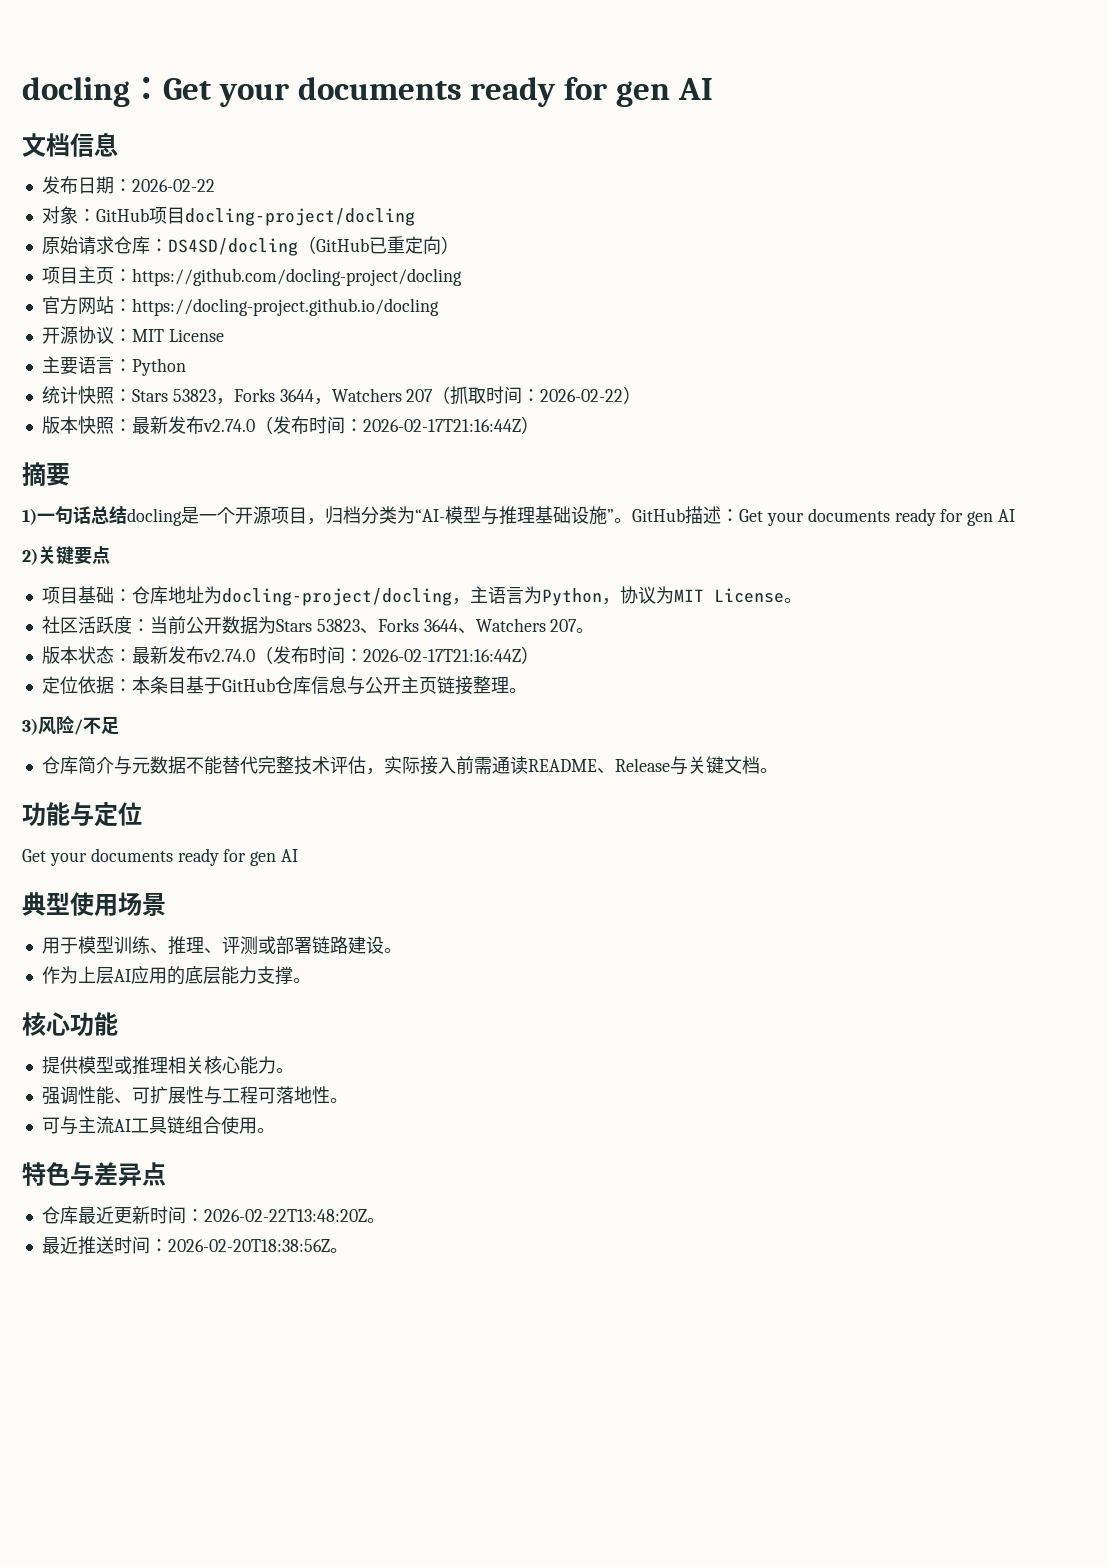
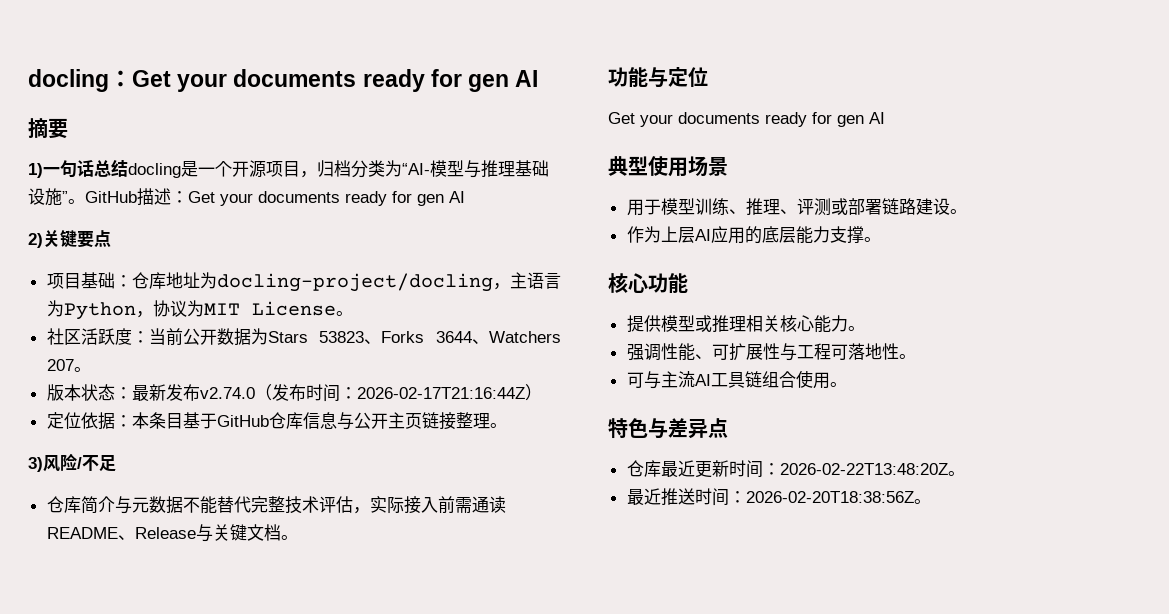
[22,132,118,157] [41,176,215,194] [41,206,415,226] [41,236,459,256] [41,266,462,286] [41,296,439,316] [41,326,224,345] [41,356,186,376] [41,386,642,405] [41,416,539,434] // 文档信息 // 发布日期：2026-02-22 // 对象：GitHub项目docling-project/docling // 原始请求仓库：DS4SD/docling（GitHub已重定向） // 项目主页：https://github.com/docling-project/docling // 官方网站：https://docling-project.github.io/docling // 开源协议：MIT License // 主要语言：Python // 统计快照：Stars 53823，Forks 3644，Watchers 207（抓取时间：2026-02-22） // 版本快照：最新发布v2.74.0（发布时间：2026-02-17T21:16:44Z） -> (539, 78) none

